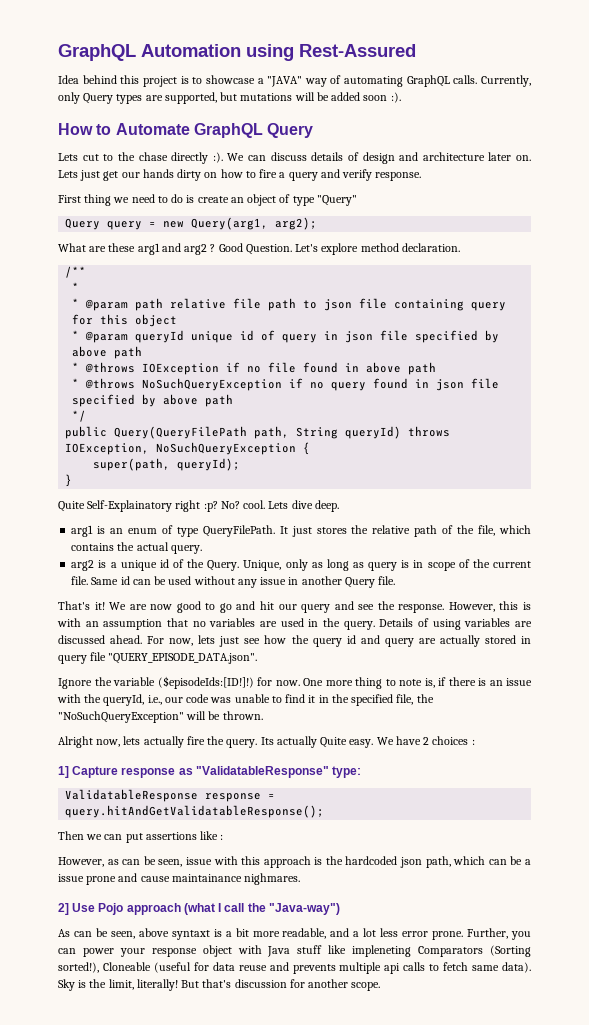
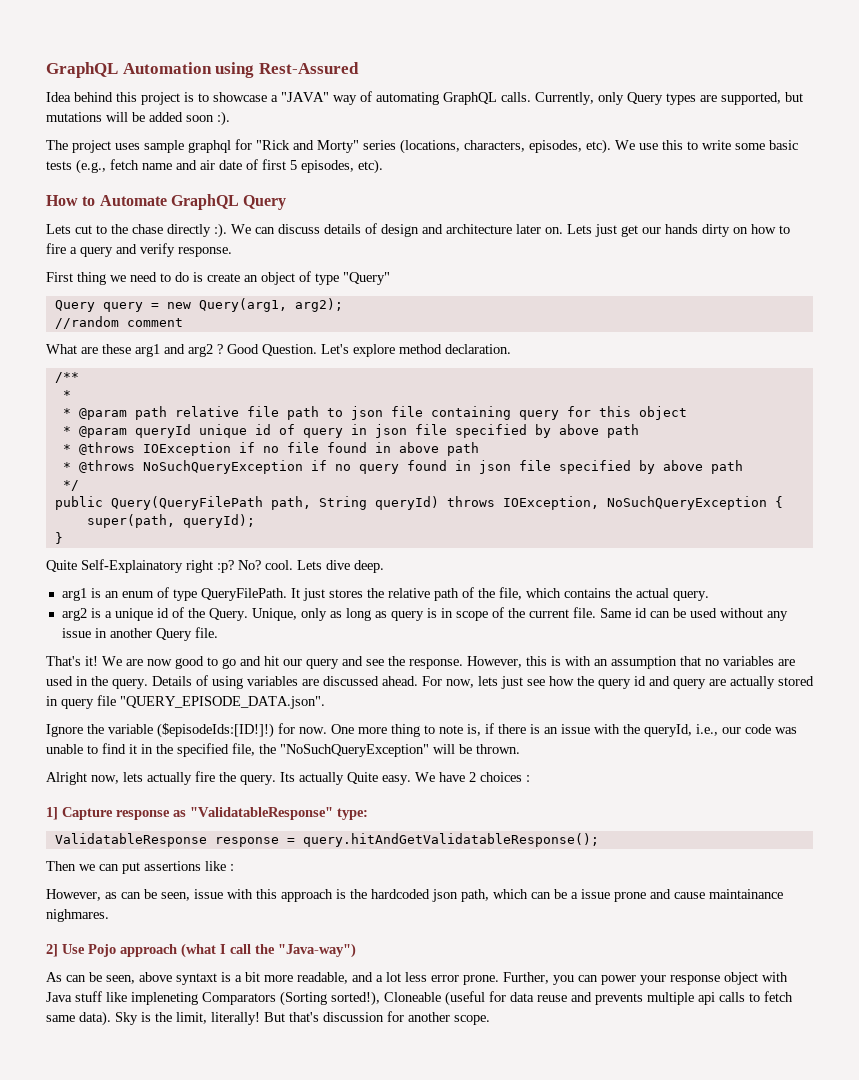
(401, 97) none -> [46,139,798,154] [46,159,383,174] // The project uses sample graphql for "Rick and Morty" series (locations, characters, episodes, etc). We use this to write some basic tests (e.g., fetch name and air date of first 5 episodes, etc).
(318, 223) none -> [54,316,183,329] // //random comment

